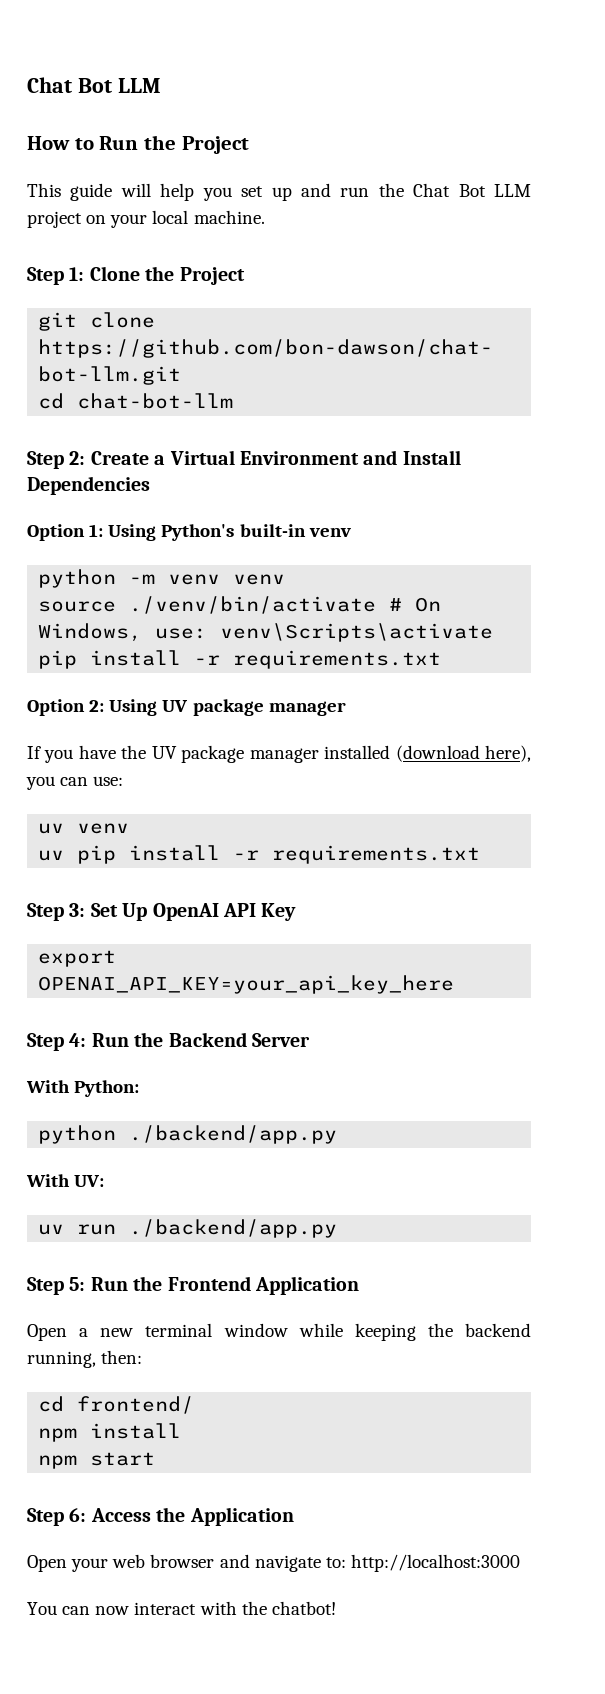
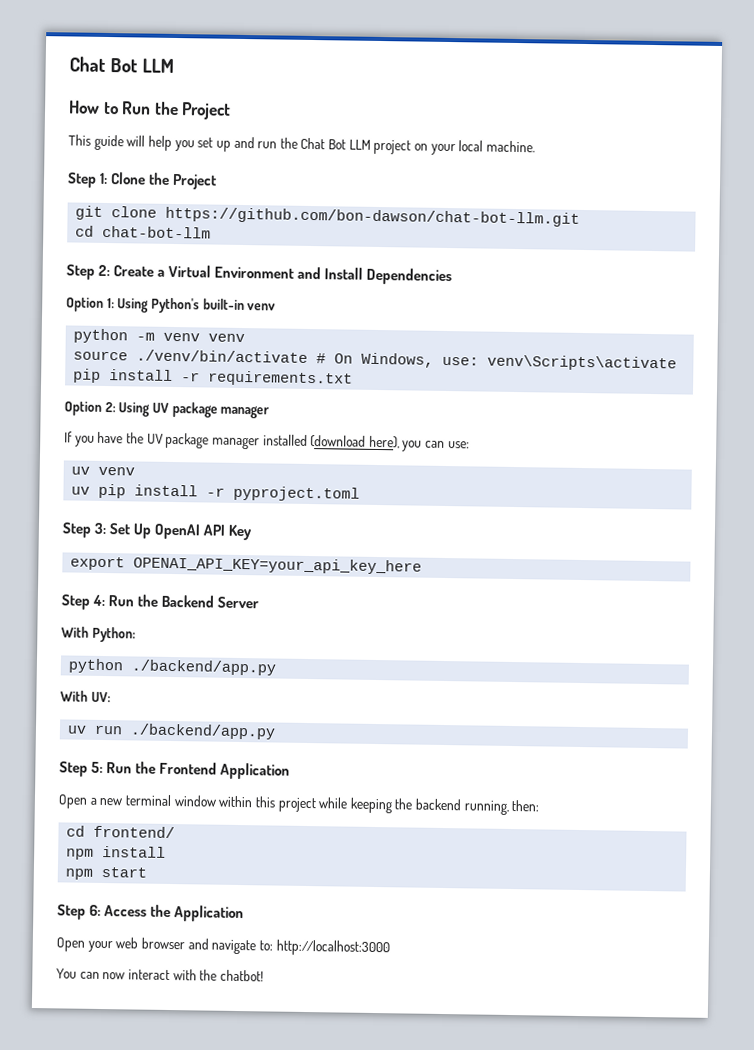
[272,845,481,864] requirements.txt -> [233,485,361,502] pyproject.toml
(288, 1330) none -> [218,795,316,813] within this project

